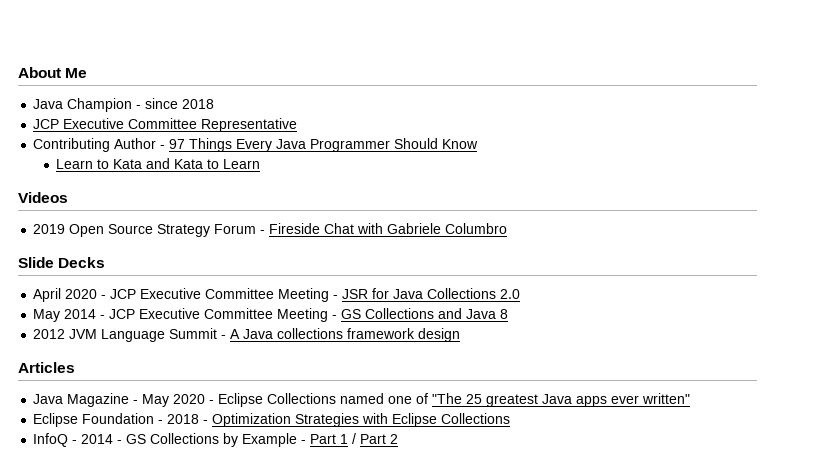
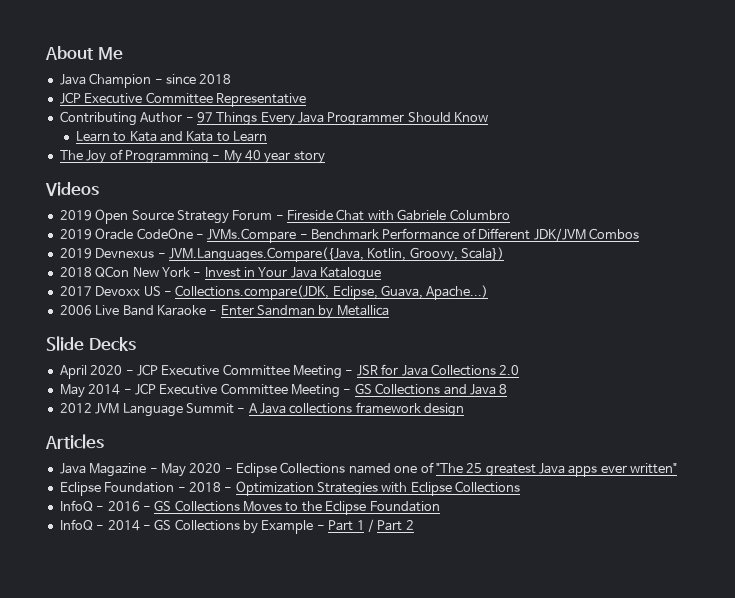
(261, 164) none -> [59,149,325,164] // The Joy of Programming - My 40 year story
(508, 228) none -> [59,228,639,243] [59,247,504,262] [59,266,382,281] [59,285,489,300] [59,305,389,319] // 2019 Oracle CodeOne - JVMs.Compare - Benchmark Performance of Different JDK/JVM Combos // 2019 Devnexus - JVM.Languages.Compare({Java, Kotlin, Groovy, Scala}) // 2018 QCon New York - Invest in Your Java Katalogue // 2017 Devoxx US - Collections.compare(JDK, Eclipse, Guava, Apache...) // 2006 Live Band Karaoke - Enter Sandman by Metallica
(511, 418) none -> [59,500,440,515] // InfoQ - 2016 - GS Collections Moves to the Eclipse Foundation

